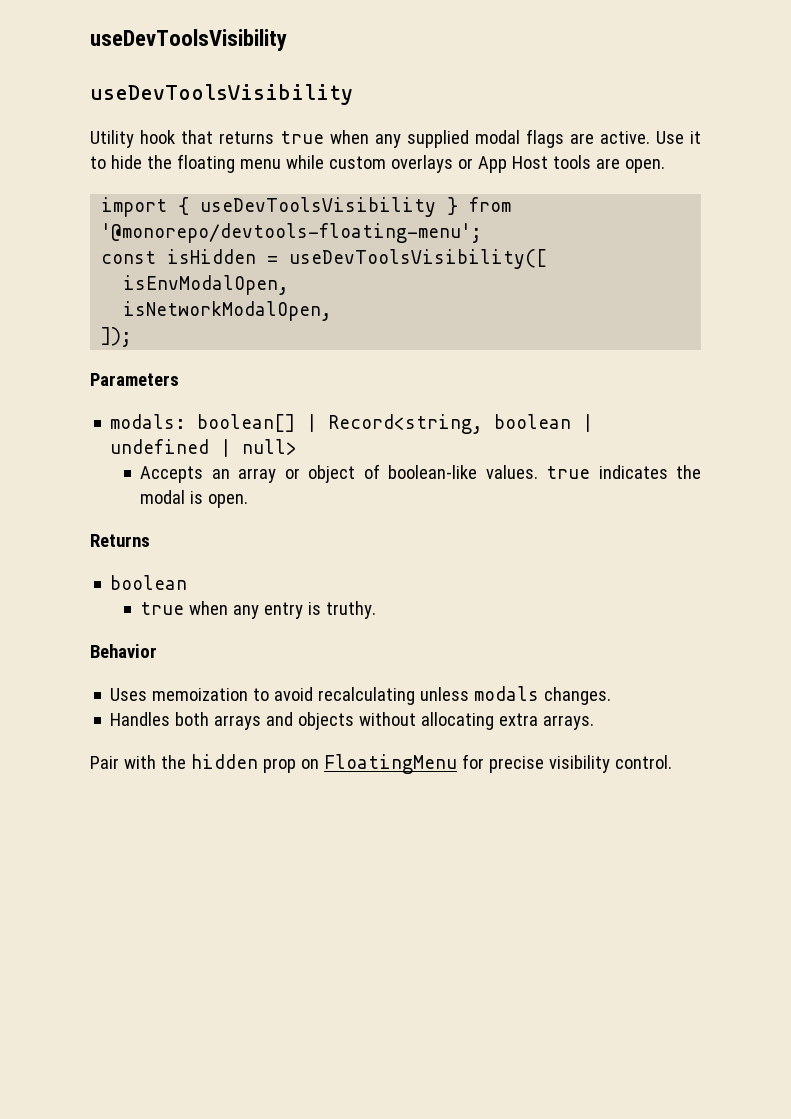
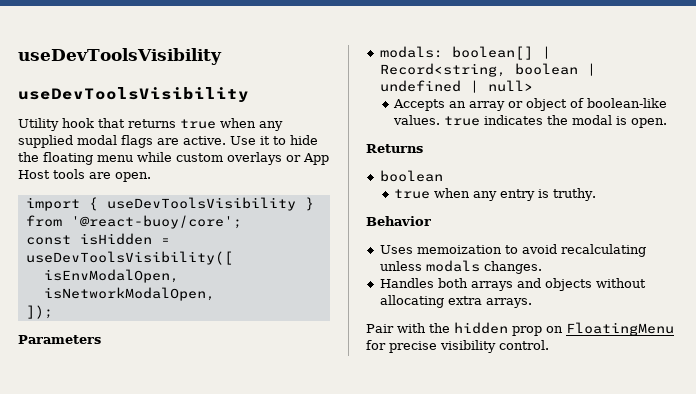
[101,223,483,243] '@monorepo/devtools-floating-menu'; -> [70,215,242,229] '@react-buoy/core';

